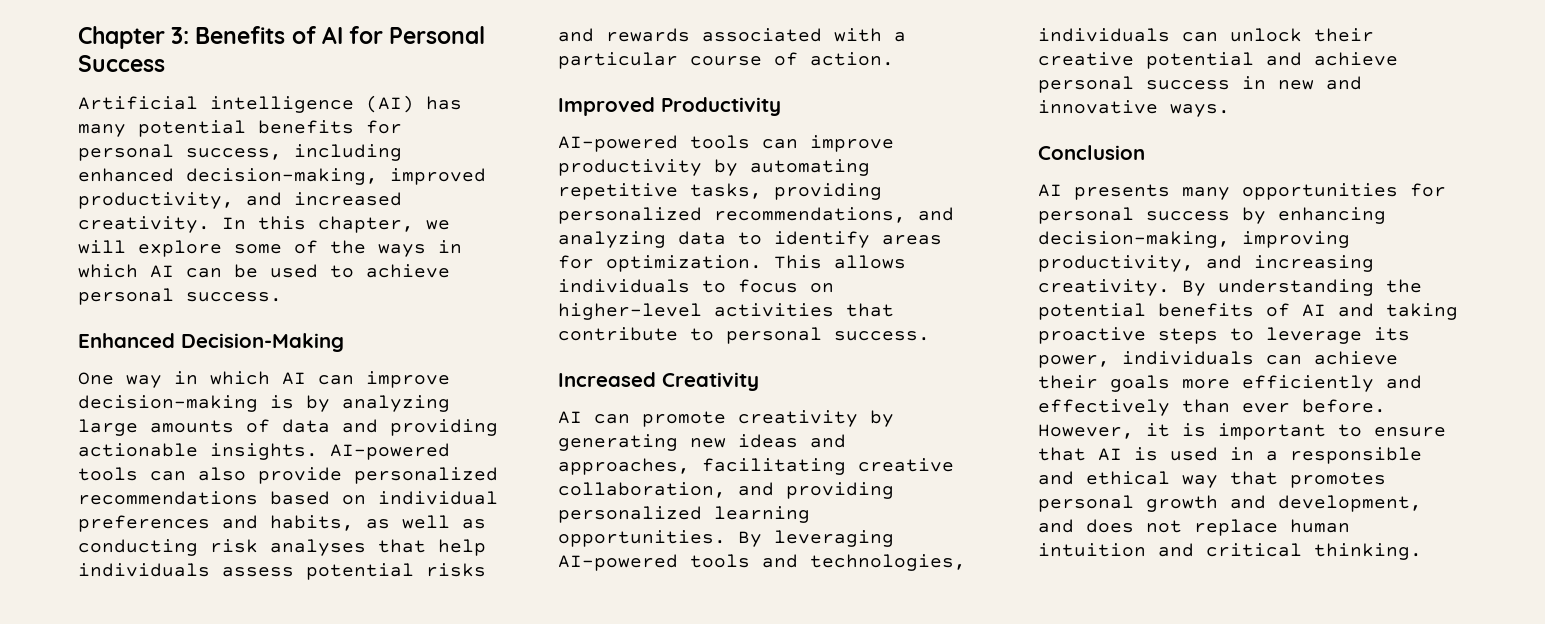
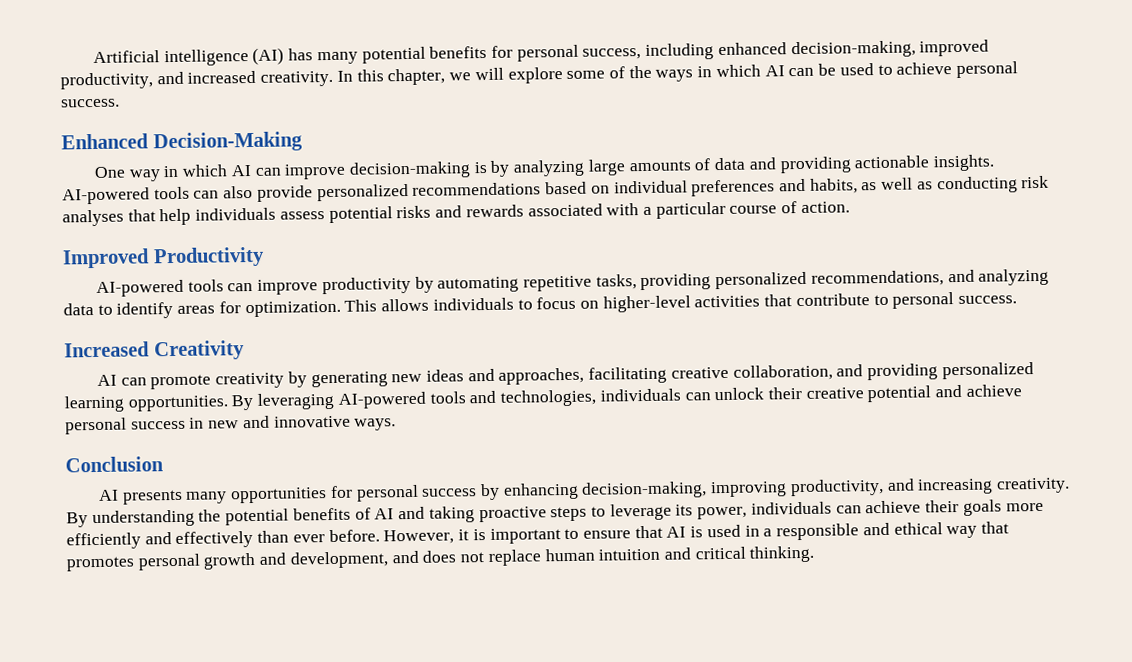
[78,26,486,49] [78,55,165,72] Chapter 3: Benefits of AI for Personal Success // -> (92, 57) none

